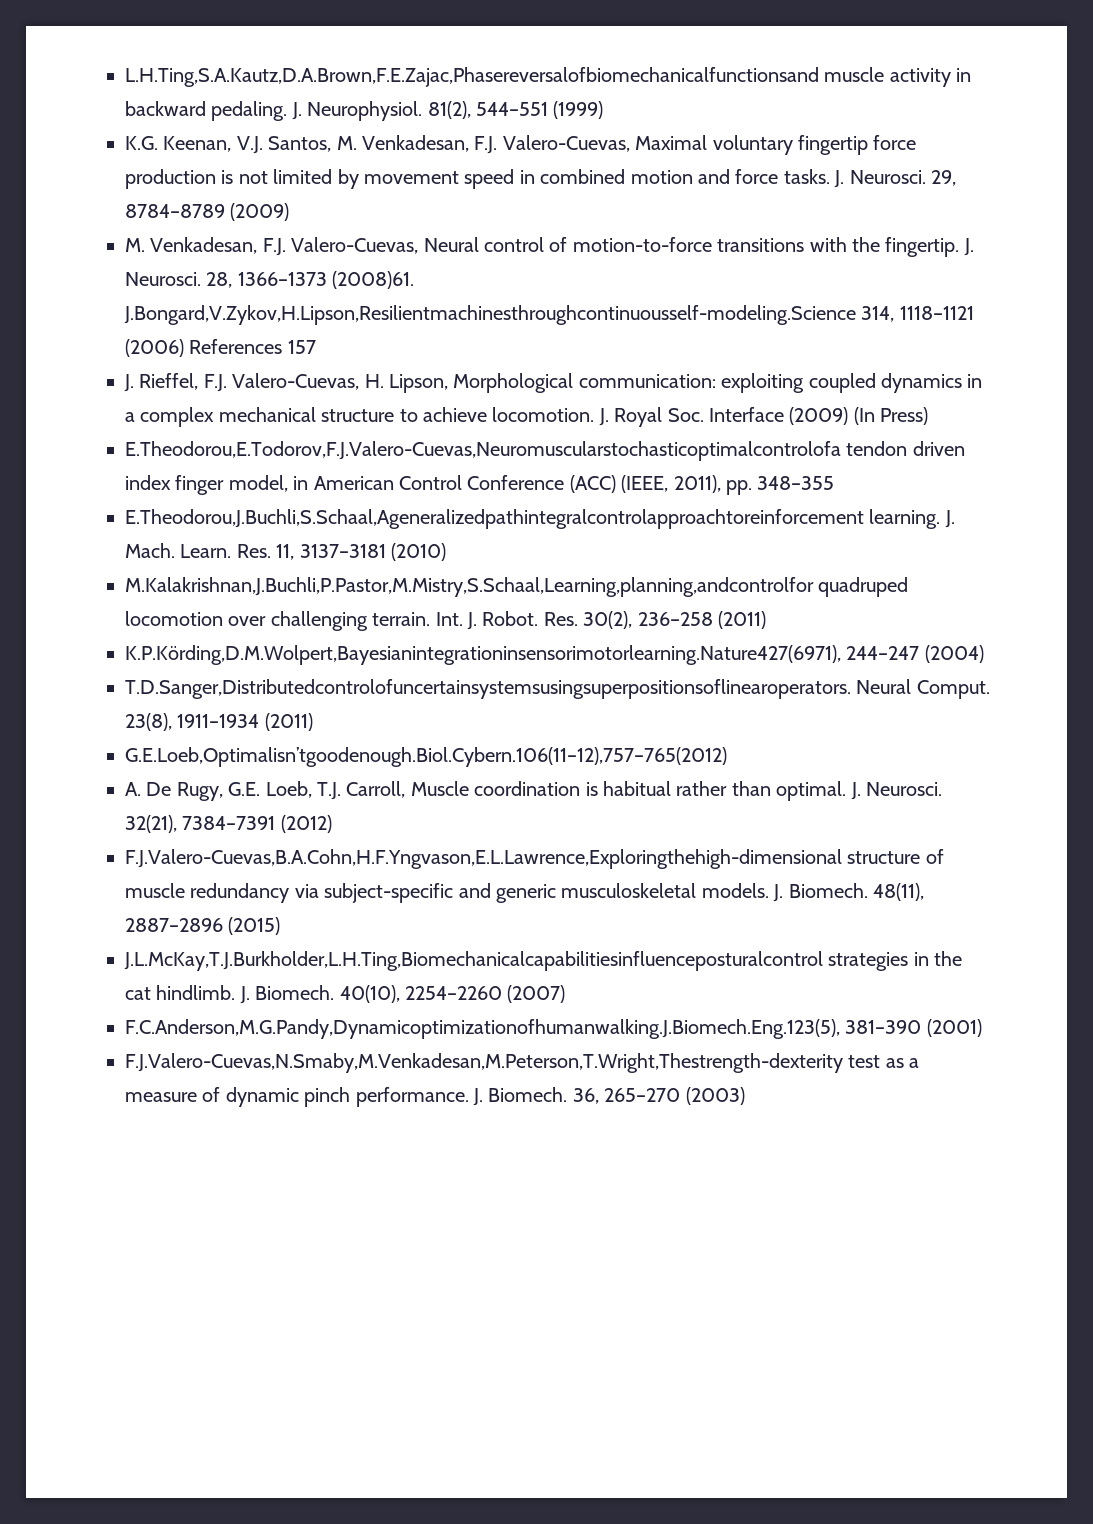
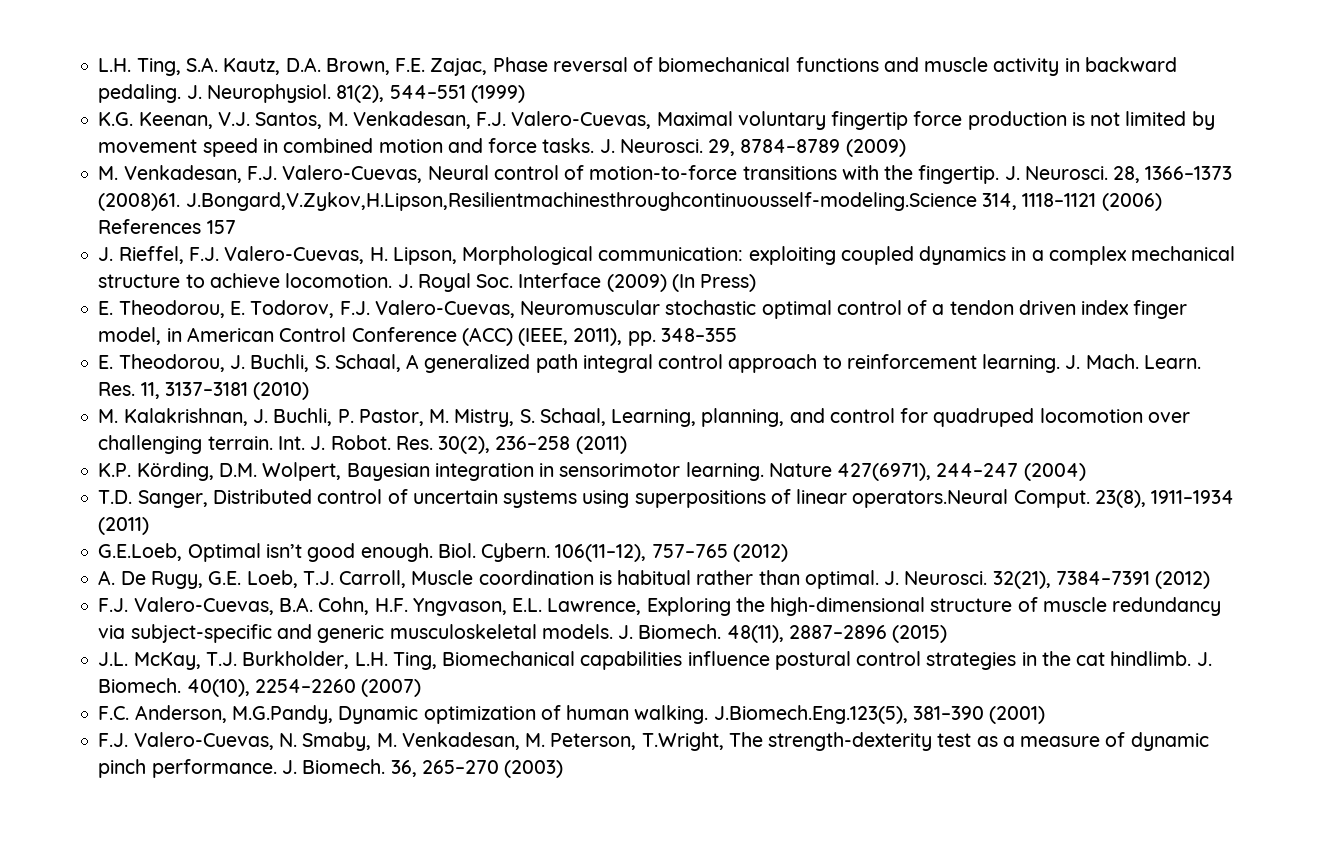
[125,67,819,87] L.H.Ting,S.A.Kautz,D.A.Brown,F.E.Zajac,Phasereversalofbiomechanicalfunctionsand -> [98,57,919,76] L.H. Ting, S.A. Kautz, D.A. Brown, F.E. Zajac, Phase reversal of biomechanical functions and
[125,441,841,461] E.Theodorou,E.Todorov,F.J.Valero-Cuevas,Neuromuscularstochasticoptimalcontrolofa -> [98,300,945,319] E. Theodorou, E. Todorov, F.J. Valero-Cuevas, Neuromuscular stochastic optimal control of a
[125,509,864,529] E.Theodorou,J.Buchli,S.Schaal,Ageneralizedpathintegralcontrolapproachtoreinforcement -> [98,354,977,373] E. Theodorou, J. Buchli, S. Schaal, A generalized path integral control approach to reinforcement
[125,577,814,597] M.Kalakrishnan,J.Buchli,P.Pastor,M.Mistry,S.Schaal,Learning,planning,andcontrolfor -> [98,408,929,427] M. Kalakrishnan, J. Buchli, P. Pastor, M. Mistry, S. Schaal, Learning, planning, and control for
[125,645,984,665] [125,679,990,699] [125,713,313,731] [125,747,727,767] K.P.Körding,D.M.Wolpert,Bayesianintegrationinsensorimotorlearning.Nature427(6971), 244–247 (2004) // T.D.Sanger,Distributedcontrolofuncertainsystemsusingsuperpositionsoflinearoperators. Neural Comput. 23(8), 1911–1934 (2011) // G.E.Loeb,Optimalisn’tgoodenough.Biol.Cybern.106(11–12),757–765(2012) -> [98,462,1086,481] [98,489,1235,508] [98,517,150,535] [98,543,788,562] K.P. Körding, D.M. Wolpert, Bayesian integration in sensorimotor learning. Nature 427(6971), 244–247 (2004) // T.D. Sanger, Distributed control of uncertain systems using superpositions of linear operators.Neural Comput. 23(8), 1911–1934 (2011) // G.E.Loeb, Optimal isn’t good enough. Biol. Cybern. 106(11–12), 757–765 (2012)
[125,849,842,869] F.J.Valero-Cuevas,B.A.Cohn,H.F.Yngvason,E.L.Lawrence,Exploringthehigh-dimensional -> [98,597,926,616] F.J. Valero-Cuevas, B.A. Cohn, H.F. Yngvason, E.L. Lawrence, Exploring the high-dimensional
[124,951,823,971] J.L.McKay,T.J.Burkholder,L.H.Ting,Biomechanicalcapabilitiesinfluenceposturalcontrol -> [98,651,922,670] J.L. McKay, T.J. Burkholder, L.H. Ting, Biomechanical capabilities influence postural control
[125,1019,982,1039] [125,1053,843,1073] F.C.Anderson,M.G.Pandy,Dynamicoptimizationofhumanwalking.J.Biomech.Eng.123(5), 381–390 (2001) // F.J.Valero-Cuevas,N.Smaby,M.Venkadesan,M.Peterson,T.Wright,Thestrength-dexterity -> [98,705,1046,724] [98,732,933,751] F.C. Anderson, M.G.Pandy, Dynamic optimization of human walking. J.Biomech.Eng.123(5), 381–390 (2001) // F.J. Valero-Cuevas, N. Smaby, M. Venkadesan, M. Peterson, T.Wright, The strength-dexterity

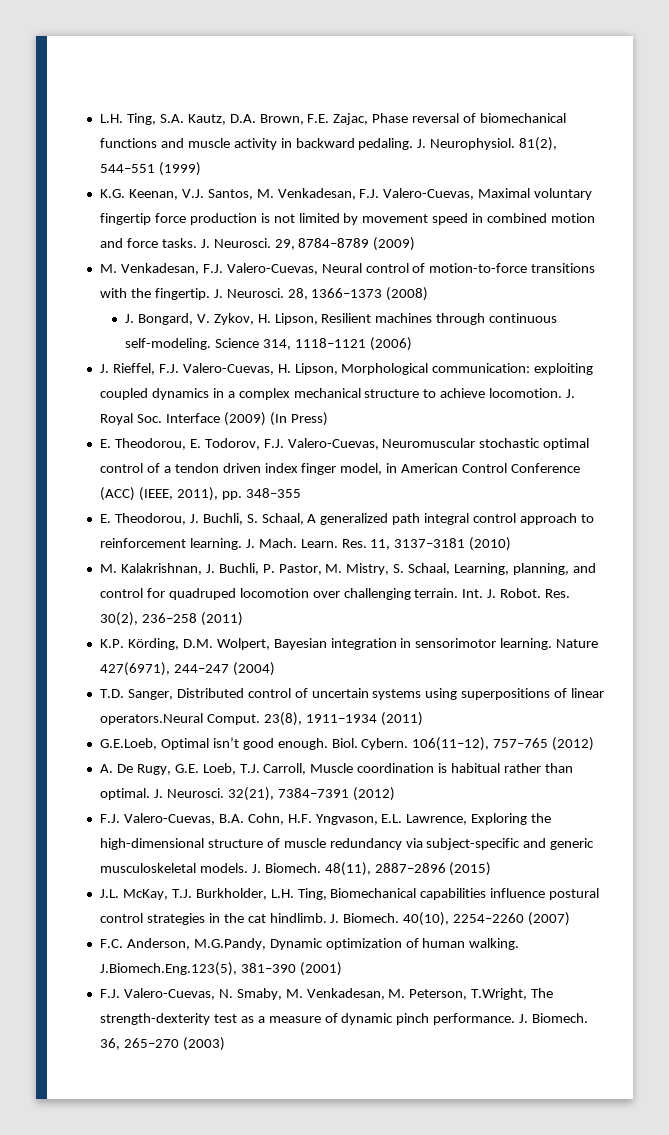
[98,192,977,211] (2008)61. J.Bongard,V.Zykov,H.Lipson,Resilientmachinesthroughcontinuousself-modeling.Science -> [386,287,429,301] [124,313,558,325] [124,338,259,350] (2008) // J. Bongard, V. Zykov, H. Lipson, Resilient machines through continuous self-modeling. Science
[98,219,236,234] References 157 -> (412, 344) none

